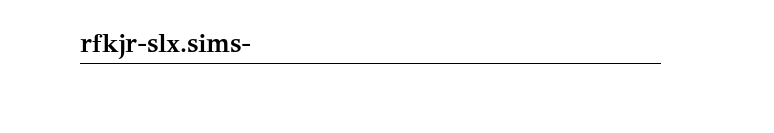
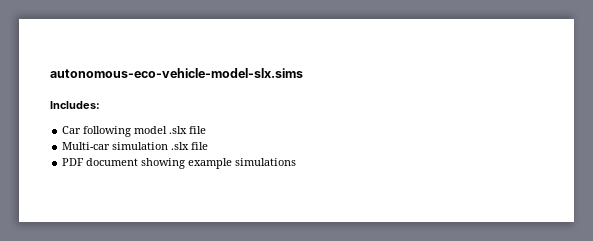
[80,34,251,59] rfkjr-slx.sims- -> [50,68,303,78] [50,101,100,109] [62,126,207,137] [62,142,209,150] [62,158,297,169] autonomous-eco-vehicle-model-slx.sims // Includes: // Car following model .slx file // Multi-car simulation .slx file // PDF document showing example simulations

